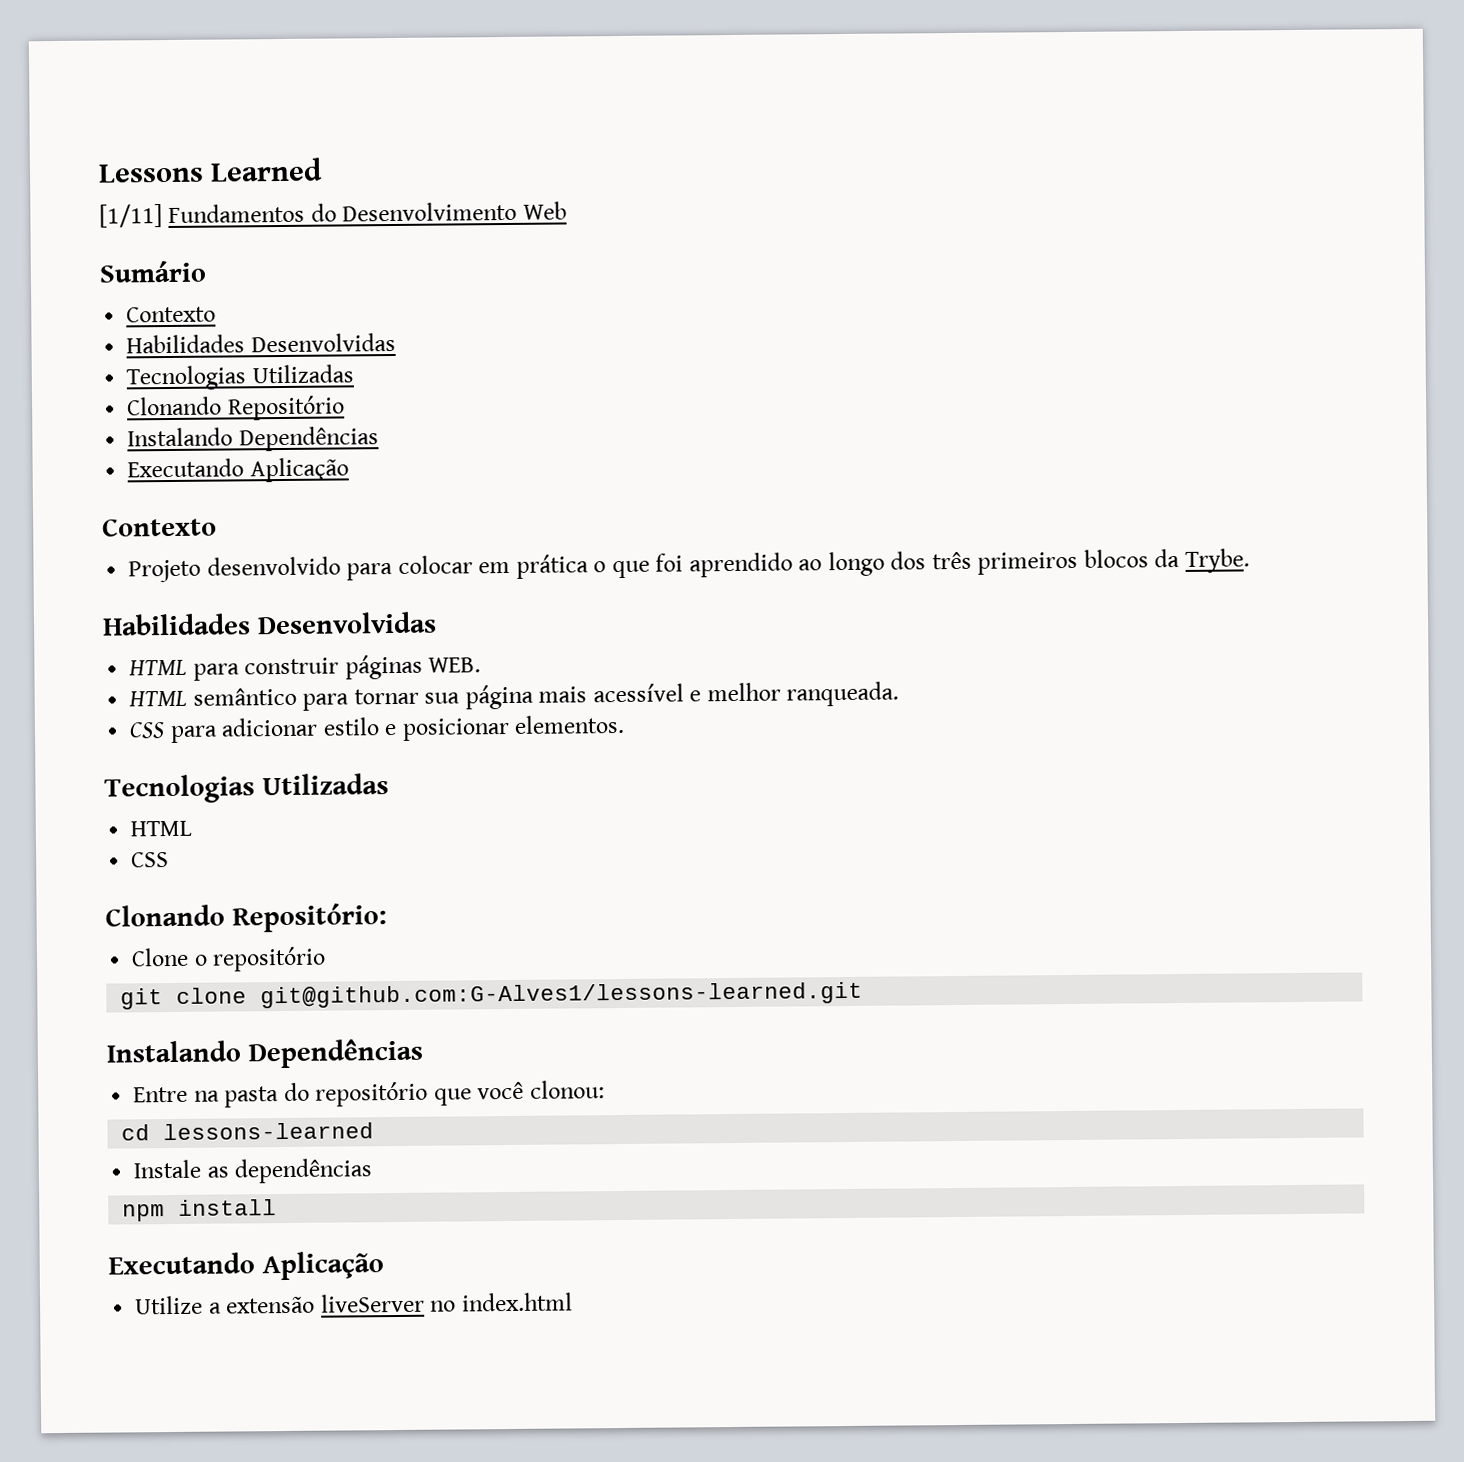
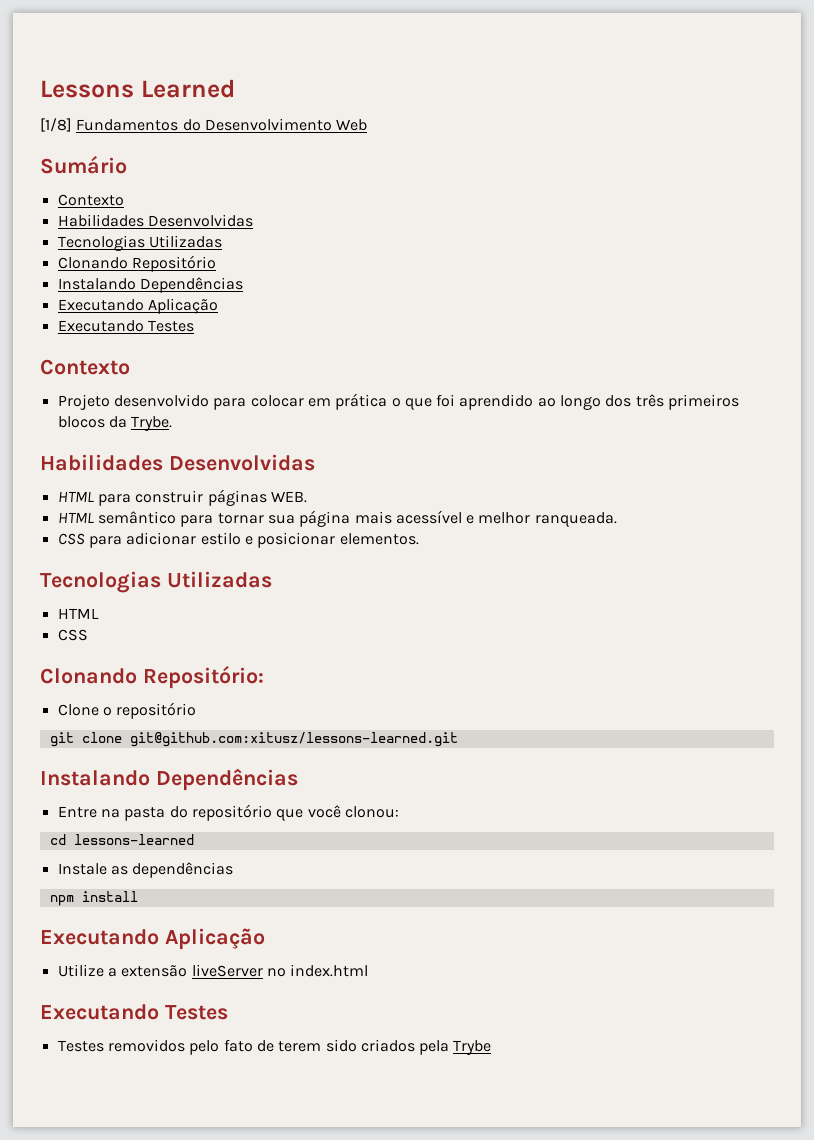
[99,204,163,228] [1/11] -> [40,118,72,132] [1/8]
(349, 470) none -> [57,320,194,332] // Executando Testes
[260,981,864,1009] git@github.com:G-Alves1/lessons-learned.git -> [129,732,458,747] git@github.com:xitusz/lessons-learned.git
(573, 1302) none -> [40,1004,228,1020] [57,1039,492,1055] // Executando Testes // Testes removidos pelo fato de terem sido criados pela Trybe

